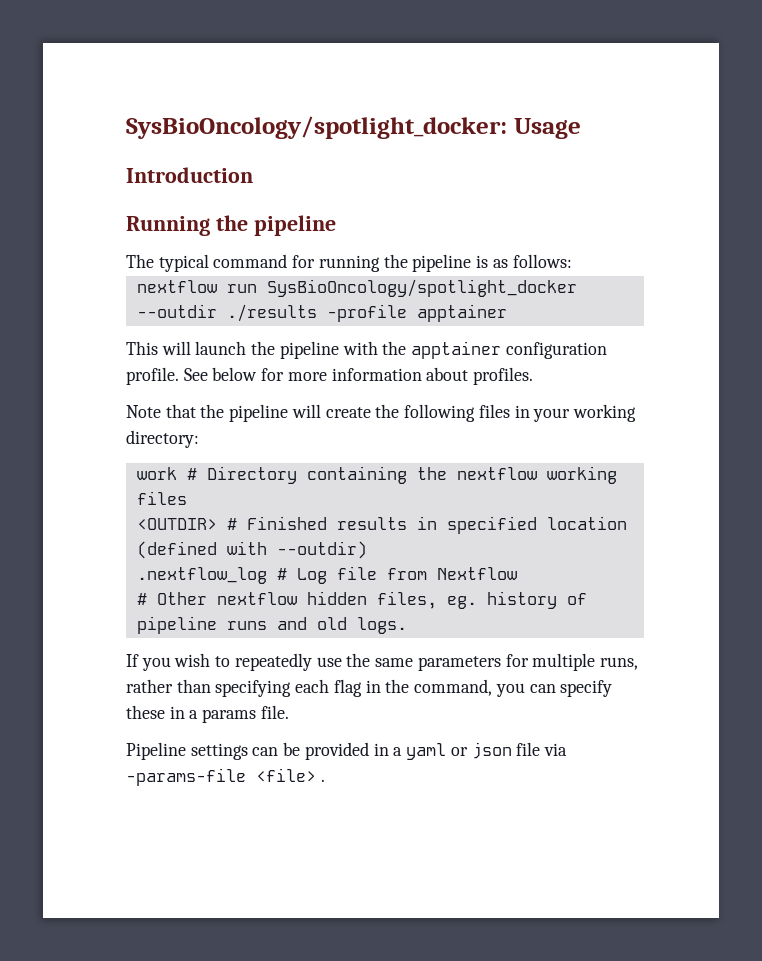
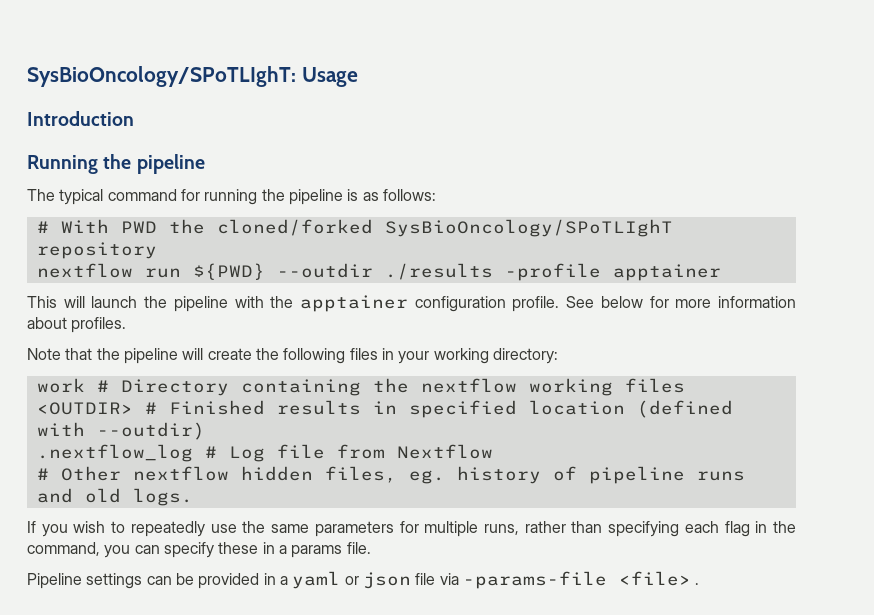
[126,116,507,139] SysBioOncology/spotlight_docker: -> [27,66,296,87] SysBioOncology/SPoTLIghT:
(572, 261) none -> [36,219,673,237] [36,242,157,259] // # With PWD the cloned/forked SysBioOncology/SPoTLIghT repository
[266,279,577,297] SysBioOncology/spotlight_docker -> [192,263,265,280] ${PWD}

